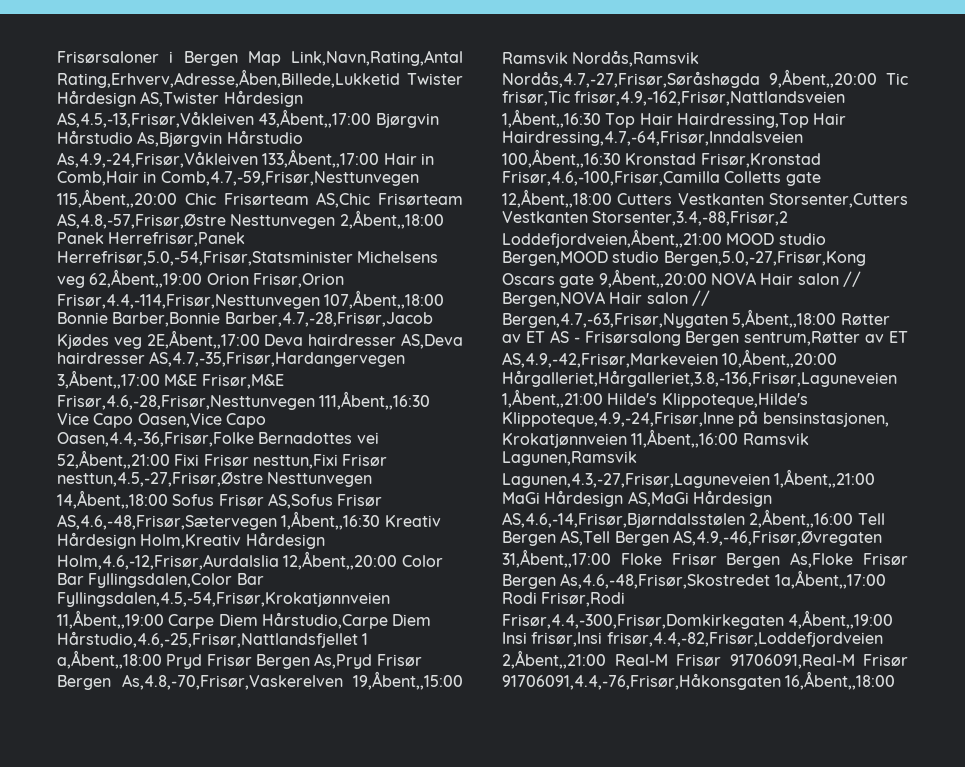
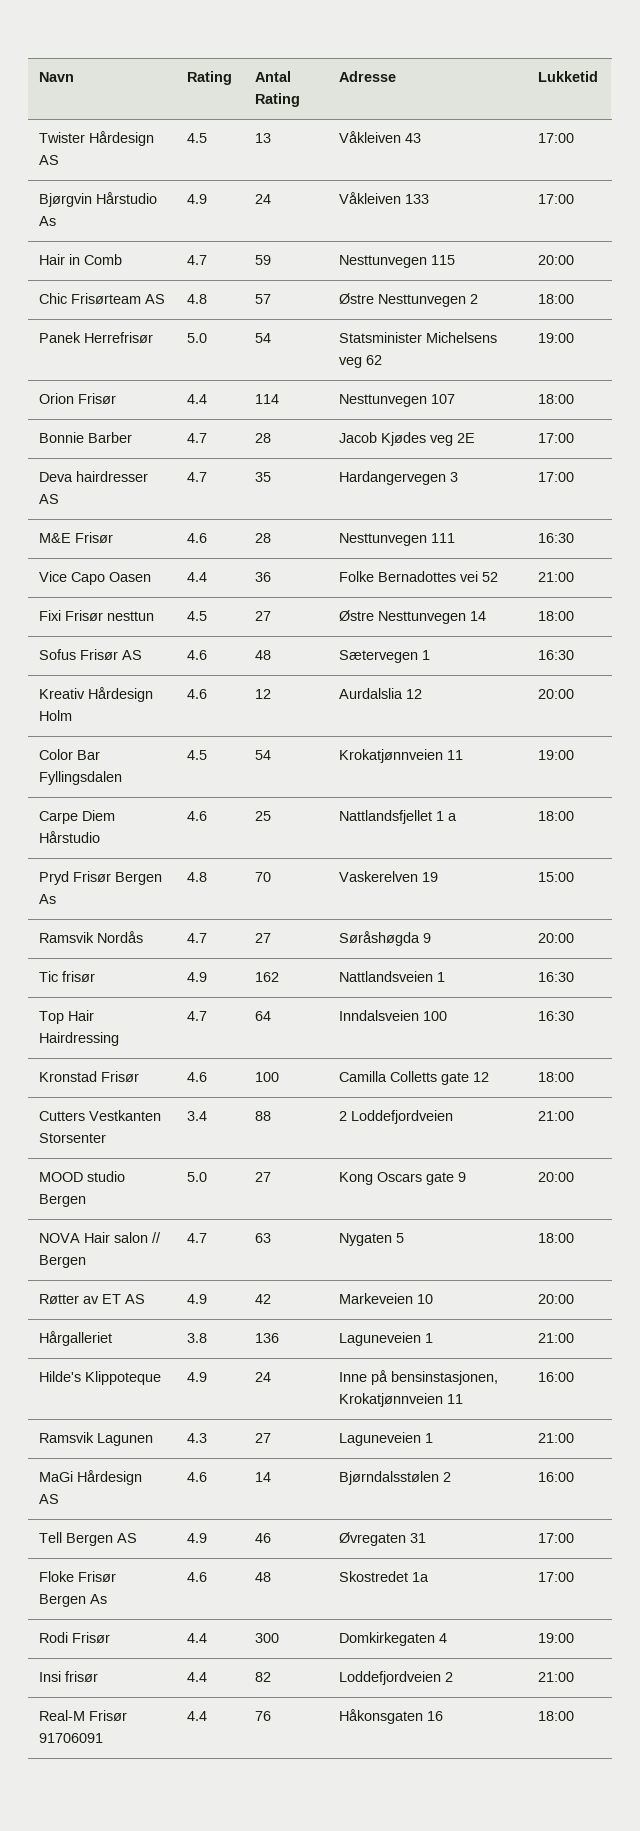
[57,50,463,66] [57,69,463,88] [57,90,303,107] [57,109,439,128] [57,130,303,147] [57,149,434,168] [57,171,419,186] [57,189,463,208] [57,210,444,229] [57,232,246,247] [57,251,439,266] [57,269,344,288] [57,290,445,309] [57,312,433,327] [57,330,464,349] [57,351,406,367] [57,370,284,389] [57,391,431,410] [57,413,266,428] [57,432,379,447] [57,450,388,469] [57,472,373,487] [57,490,383,509] [57,511,441,530] [57,532,325,549] [57,551,443,570] [57,573,264,588] [57,592,390,607] [57,610,432,629] [57,631,369,648] [57,650,422,669] [57,671,463,690] [502,50,700,67] [502,69,908,88] [502,91,846,106] [502,109,847,128] [502,131,803,146] [502,149,821,168] [502,171,821,186] [502,189,908,208] [502,211,789,226] [502,229,826,248] [502,251,866,266] [502,269,861,288] [502,290,710,307] [502,309,890,328] [502,330,908,346] [502,349,838,368] [502,370,897,387] [502,389,808,408] [502,410,889,427] [502,429,809,448] [502,451,637,466] [502,469,876,488] [502,490,772,507] [502,509,885,528] [502,530,882,546] [502,549,908,568] [502,570,886,589] [502,592,626,607] [502,610,894,629] [502,632,883,647] [502,650,908,669] [502,671,896,690] Frisørsaloner i Bergen Map Link,Navn,Rating,Antal Rating,Erhverv,Adresse,Åben,Billede,Lukketid Twister Hårdesign AS,Twister Hårdesign AS,4.5,-13,Frisør,Våkleiven 43,Åbent,,17:00 Bjørgvin Hårstudio As,Bjørgvin Hårstudio As,4.9,-24,Frisør,Våkleiven 133,Åbent,,17:00 Hair in Comb,Hair in Comb,4.7,-59,Frisør,Nesttunvegen 115,Åbent,,20:00 Chic Frisørteam AS,Chic Frisørteam AS,4.8,-57,Frisør,Østre Nesttunvegen 2,Åbent,,18:00 Panek Herrefrisør,Panek Herrefrisør,5.0,-54,Frisør,Statsminister Michelsens veg 62,Åbent,,19:00 Orion Frisør,Orion Frisør,4.4,-114,Frisør,Nesttunvegen 107,Åbent,,18:00 Bonnie Barber,Bonnie Barber,4.7,-28,Frisør,Jacob Kjødes veg 2E,Åbent,,17:00 Deva hairdresser AS,Deva hairdresser AS,4.7,-35,Frisør,Hardangervegen 3,Åbent,,17:00 M&E Frisør,M&E Frisør,4.6,-28,Frisør,Nesttunvegen 111,Åbent,,16:30 Vice Capo Oasen,Vice Capo Oasen,4.4,-36,Frisør,Folke Bernadottes vei 52,Åbent,,21:00 Fixi Frisør nesttun,Fixi Frisør nesttun,4.5,-27,Frisør,Østre Nesttunvegen 14,Åbent,,18:00 Sofus Frisør AS,Sofus Frisør AS,4.6,-48,Frisør,Sætervegen 1,Åbent,,16:30 Kreativ Hårdesign Holm,Kreativ Hårdesign Holm,4.6,-12,Frisør,Aurdalslia 12,Åbent,,20:00 Color Bar Fyllingsdalen,Color Bar Fyllingsdalen,4.5,-54,Frisør,Krokatjønnveien 11,Åbent,,19:00 Carpe Diem Hårstudio,Carpe Diem Hårstudio,4.6,-25,Frisør,Nattlandsfjellet 1 a,Åbent,,18:00 Pryd Frisør Bergen As,Pryd Frisør Bergen As,4.8,-70,Frisør,Vaskerelven 19,Åbent,,15:00 Ramsvik Nordås,Ramsvik Nordås,4.7,-27,Frisør,Søråshøgda 9,Åbent,,20:00 Tic frisør,Tic frisør,4.9,-162,Frisør,Nattlandsveien 1,Åbent,,16:30 Top Hair Hairdressing,Top Hair Hairdressing,4.7,-64,Frisør,Inndalsveien 100,Åbent,,16:30 Kronstad Frisør,Kronstad Frisør,4.6,-100,Frisør,Camilla Colletts gate 12,Åbent,,18:00 Cutters Vestkanten Storsenter,Cutters Vestkanten Storsenter,3.4,-88,Frisør,2 Loddefjordveien,Åbent,,21:00 MOOD studio Bergen,MOOD studio Bergen,5.0,-27,Frisør,Kong Oscars gate 9,Åbent,,20:00 NOVA Hair salon // Bergen,NOVA Hair salon // Bergen,4.7,-63,Frisør,Nygaten 5,Åbent,,18:00 Røtter av ET AS - Frisørsalong Bergen sentrum,Røtter av ET AS,4.9,-42,Frisør,Markeveien 10,Åbent,,20:00 Hårgalleriet,Hårgalleriet,3.8,-136,Frisør,Laguneveien 1,Åbent,,21:00 Hilde's Klippoteque,Hilde's Klippoteque,4.9,-24,Frisør,Inne på bensinstasjonen, Krokatjønnveien 11,Åbent,,16:00 Ramsvik Lagunen,Ramsvik Lagunen,4.3,-27,Frisør,Laguneveien 1,Åbent,,21:00 MaGi Hårdesign AS,MaGi Hårdesign AS,4.6,-14,Frisør,Bjørndalsstølen 2,Åbent,,16:00 Tell Bergen AS,Tell Bergen AS,4.9,-46,Frisør,Øvregaten 31,Åbent,,17:00 Floke Frisør Bergen As,Floke Frisør Bergen As,4.6,-48,Frisør,Skostredet 1a,Åbent,,17:00 Rodi Frisør,Rodi Frisør,4.4,-300,Frisør,Domkirkegaten 4,Åbent,,19:00 Insi frisør,Insi frisør,4.4,-82,Frisør,Loddefjordveien 2,Åbent,,21:00 Real-M Frisør 91706091,Real-M Frisør 91706091,4.4,-76,Frisør,Håkonsgaten 16,Åbent,,18:00 -> [39,72,75,82] [187,71,233,85] [255,71,292,82] [255,93,301,107] [339,71,397,82] [538,71,599,82] [39,131,155,146] [39,155,60,165] [187,133,208,143] [255,133,272,143] [339,131,422,143] [538,133,575,143] [39,192,158,207] [39,216,57,226] [187,194,208,204] [255,194,272,204] [339,192,430,204] [538,194,575,204] [39,254,123,265] [187,255,208,265] [255,255,272,265] [339,255,456,268] [538,255,575,265] [39,293,166,304] [187,294,208,304] [255,294,272,304] [339,293,479,307] [538,294,575,304] [39,332,154,343] [187,333,208,343] [255,333,272,343] [339,332,498,343] [339,355,383,368] [538,333,575,343] [39,393,117,404] [187,394,208,404] [255,394,280,404] [339,394,456,407] [538,394,575,404] [39,432,133,443] [187,433,208,443] [255,433,272,443] [339,432,476,446] [538,433,575,443] [39,471,149,482] [39,494,60,504] [187,472,208,482] [255,472,272,482] [339,471,459,485] [538,472,575,482] [39,532,114,543] [187,533,208,543] [255,533,272,543] [339,533,456,546] [538,533,575,543] [39,571,152,585] [187,572,208,582] [255,572,272,582] [339,571,499,582] [538,572,575,582] [39,610,155,621] [187,611,208,621] [255,611,272,621] [339,610,487,624] [538,611,575,621] [39,649,143,660] [187,650,208,660] [255,650,272,660] [339,650,431,663] [538,650,575,660] [39,687,154,702] [39,710,73,721] [187,689,208,699] [255,689,272,699] [339,688,423,699] [538,689,575,699] [39,749,101,760] [39,771,123,785] [187,750,208,760] [255,750,272,760] [339,749,464,763] [538,750,575,760] [39,810,116,824] [39,831,101,843] [187,811,208,821] [255,811,272,821] [339,810,458,824] [538,811,575,821] [39,871,163,885] [39,894,57,904] [187,872,208,882] [255,872,272,882] [339,871,439,882] [538,872,575,882] [39,931,144,943] [187,933,208,943] [255,933,272,943] [339,931,432,946] [538,933,575,943] [39,971,96,982] [187,972,208,982] [255,972,280,982] [339,971,446,982] [538,972,575,982] [39,1010,95,1024] [39,1032,120,1046] [187,1011,208,1021] [255,1011,272,1021] [339,1010,448,1021] [538,1011,575,1021] [39,1071,140,1082] [187,1072,208,1082] [255,1072,280,1082] [339,1071,490,1085] [538,1072,575,1082] [39,1110,162,1121] [39,1133,107,1143] [187,1111,208,1121] [255,1111,272,1121] [339,1110,454,1124] [538,1111,575,1121] [39,1171,126,1182] [39,1194,87,1207] [187,1172,208,1182] [255,1172,272,1182] [339,1172,467,1185] [538,1172,575,1182] [39,1232,162,1243] [39,1255,87,1268] [187,1233,208,1243] [255,1233,272,1243] [339,1233,405,1246] [538,1233,575,1243] [39,1294,146,1304] [187,1294,208,1304] [255,1294,272,1304] [339,1293,434,1304] [538,1294,575,1304] [39,1331,113,1346] [187,1333,208,1343] [255,1333,280,1343] [339,1332,434,1346] [538,1333,575,1343] [39,1371,162,1385] [187,1372,208,1382] [255,1372,272,1382] [339,1370,499,1385] [339,1393,464,1407] [538,1372,575,1382] [39,1432,154,1446] [187,1433,208,1443] [255,1433,272,1443] [339,1432,434,1446] [538,1433,575,1443] [39,1470,143,1485] [39,1494,60,1504] [187,1472,208,1482] [255,1472,272,1482] [339,1471,452,1485] [538,1472,575,1482] [39,1532,138,1546] [187,1533,208,1543] [255,1533,272,1543] [339,1532,427,1546] [538,1533,575,1543] [39,1571,117,1582] [39,1594,108,1607] [187,1572,208,1582] [255,1572,272,1582] [339,1571,430,1582] [538,1572,575,1582] [39,1632,111,1643] [187,1633,208,1643] [255,1633,280,1643] [339,1632,448,1646] [538,1633,575,1643] [39,1671,99,1682] [187,1672,208,1682] [255,1672,272,1682] [339,1671,454,1685] [538,1672,575,1682] [39,1710,128,1721] [39,1733,104,1743] [187,1711,208,1721] [255,1711,272,1721] [339,1709,444,1724] [538,1711,575,1721] Navn | Rating | Antal Rating | Adresse | Lukketid // Twister Hårdesign AS | 4.5 | 13 | Våkleiven 43 | 17:00 // Bjørgvin Hårstudio As | 4.9 | 24 | Våkleiven 133 | 17:00 // Hair in Comb | 4.7 | 59 | Nesttunvegen 115 | 20:00 // Chic Frisørteam AS | 4.8 | 57 | Østre Nesttunvegen 2 | 18:00 // Panek Herrefrisør | 5.0 | 54 | Statsminister Michelsens veg 62 | 19:00 // Orion Frisør | 4.4 | 114 | Nesttunvegen 107 | 18:00 // Bonnie Barber | 4.7 | 28 | Jacob Kjødes veg 2E | 17:00 // Deva hairdresser AS | 4.7 | 35 | Hardangervegen 3 | 17:00 // M&E Frisør | 4.6 | 28 | Nesttunvegen 111 | 16:30 // Vice Capo Oasen | 4.4 | 36 | Folke Bernadottes vei 52 | 21:00 // Fixi Frisør nesttun | 4.5 | 27 | Østre Nesttunvegen 14 | 18:00 // Sofus Frisør AS | 4.6 | 48 | Sætervegen 1 | 16:30 // Kreativ Hårdesign Holm | 4.6 | 12 | Aurdalslia 12 | 20:00 // Color Bar Fyllingsdalen | 4.5 | 54 | Krokatjønnveien 11 | 19:00 // Carpe Diem Hårstudio | 4.6 | 25 | Nattlandsfjellet 1 a | 18:00 // Pryd Frisør Bergen As | 4.8 | 70 | Vaskerelven 19 | 15:00 // Ramsvik Nordås | 4.7 | 27 | Søråshøgda 9 | 20:00 // Tic frisør | 4.9 | 162 | Nattlandsveien 1 | 16:30 // Top Hair Hairdressing | 4.7 | 64 | Inndalsveien 100 | 16:30 // Kronstad Frisør | 4.6 | 100 | Camilla Colletts gate 12 | 18:00 // Cutters Vestkanten Storsenter | 3.4 | 88 | 2 Loddefjordveien | 21:00 // MOOD studio Bergen | 5.0 | 27 | Kong Oscars gate 9 | 20:00 // NOVA Hair salon // Bergen | 4.7 | 63 | Nygaten 5 | 18:00 // Røtter av ET AS | 4.9 | 42 | Markeveien 10 | 20:00 // Hårgalleriet | 3.8 | 136 | Laguneveien 1 | 21:00 // Hilde's Klippoteque | 4.9 | 24 | Inne på bensinstasjonen, Krokatjønnveien 11 | 16:00 // Ramsvik Lagunen | 4.3 | 27 | Laguneveien 1 | 21:00 // MaGi Hårdesign AS | 4.6 | 14 | Bjørndalsstølen 2 | 16:00 // Tell Bergen AS | 4.9 | 46 | Øvregaten 31 | 17:00 // Floke Frisør Bergen As | 4.6 | 48 | Skostredet 1a | 17:00 // Rodi Frisør | 4.4 | 300 | Domkirkegaten 4 | 19:00 // Insi frisør | 4.4 | 82 | Loddefjordveien 2 | 21:00 // Real-M Frisør 91706091 | 4.4 | 76 | Håkonsgaten 16 | 18:00

